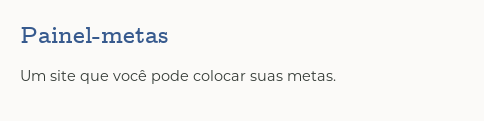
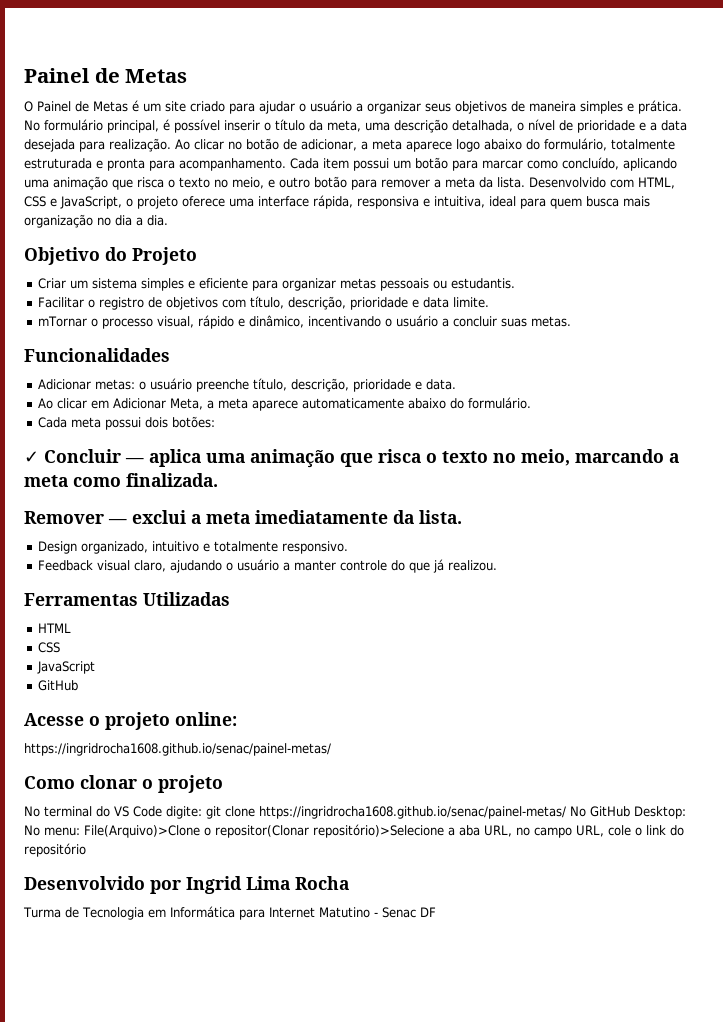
[20,27,168,43] [20,70,336,84] Painel-metas // Um site que você pode colocar suas metas. -> [24,68,188,83] [24,100,682,114] [24,119,687,133] [24,138,675,152] [24,157,677,171] [24,176,675,190] [24,195,650,209] [24,214,168,228] [24,247,197,265] [38,278,516,291] [38,296,490,310] [38,315,572,329] [24,348,170,362] [38,378,457,392] [38,397,532,411] [38,416,216,430] [24,449,679,468] [24,473,218,487] [24,510,462,524] [38,541,349,554] [38,559,498,573] [24,592,230,606] [38,623,72,633] [38,642,61,653] [37,661,96,674] [38,680,79,691] [24,712,237,730] [24,743,331,756] [24,775,223,793] [24,806,686,819] [24,824,684,838] [24,843,86,857] [24,876,349,894] [23,906,436,920] Painel de Metas // O Painel de Metas é um site criado para ajudar o usuário a organizar seus objetivos de maneira simples e prática. No formulário principal, é possível inserir o título da meta, uma descrição detalhada, o nível de prioridade e a data desejada para realização. Ao clicar no botão de adicionar, a meta aparece logo abaixo do formulário, totalmente estruturada e pronta para acompanhamento. Cada item possui um botão para marcar como concluído, aplicando uma animação que risca o texto no meio, e outro botão para remover a meta da lista. Desenvolvido com HTML, CSS e JavaScript, o projeto oferece uma interface rápida, responsiva e intuitiva, ideal para quem busca mais organização no dia a dia. // Objetivo do Projeto // Criar um sistema simples e eficiente para organizar metas pessoais ou estudantis. // Facilitar o registro de objetivos com título, descrição, prioridade e data limite. // mTornar o processo visual, rápido e dinâmico, incentivando o usuário a concluir suas metas. // Funcionalidades // Adicionar metas: o usuário preenche título, descrição, prioridade e data. // Ao clicar em Adicionar Meta, a meta aparece automaticamente abaixo do formulário. // Cada meta possui dois botões: // ✓ Concluir — aplica uma animação que risca o texto no meio, marcando a meta como finalizada. // Remover — exclui a meta imediatamente da lista. // Design organizado, intuitivo e totalmente responsivo. // Feedback visual claro, ajudando o usuário a manter controle do que já realizou. // Ferramentas Utilizadas // HTML // CSS // JavaScript // GitHub // Acesse o projeto online: // https://ingridrocha1608.github.io/senac/painel-metas/ // Como clonar o projeto // No terminal do VS Code digite: git clone https://ingridrocha1608.github.io/senac/painel-metas/ No GitHub Desktop: No menu: File(Arquivo)>Clone o repositor(Clonar repositório)>Selecione a aba URL, no campo URL, cole o link do repositório // Desenvolvido por Ingrid Lima Rocha // Turma de Tecnologia em Informática para Internet Matutino - Senac DF

